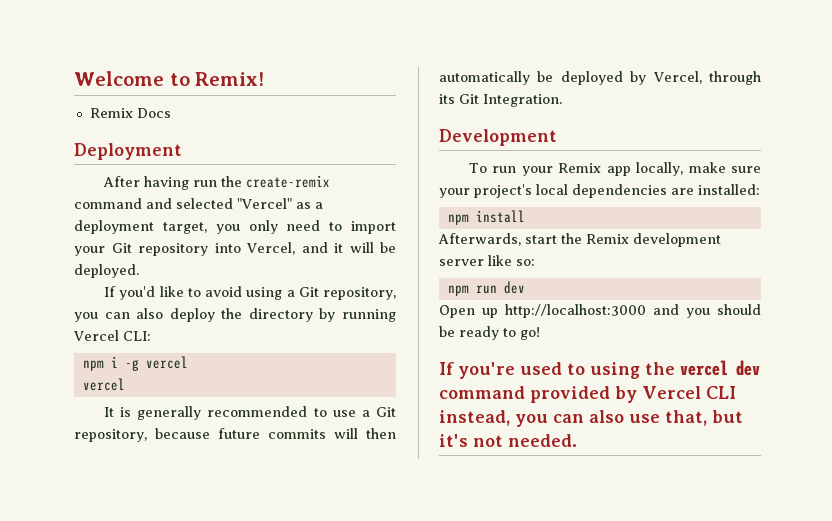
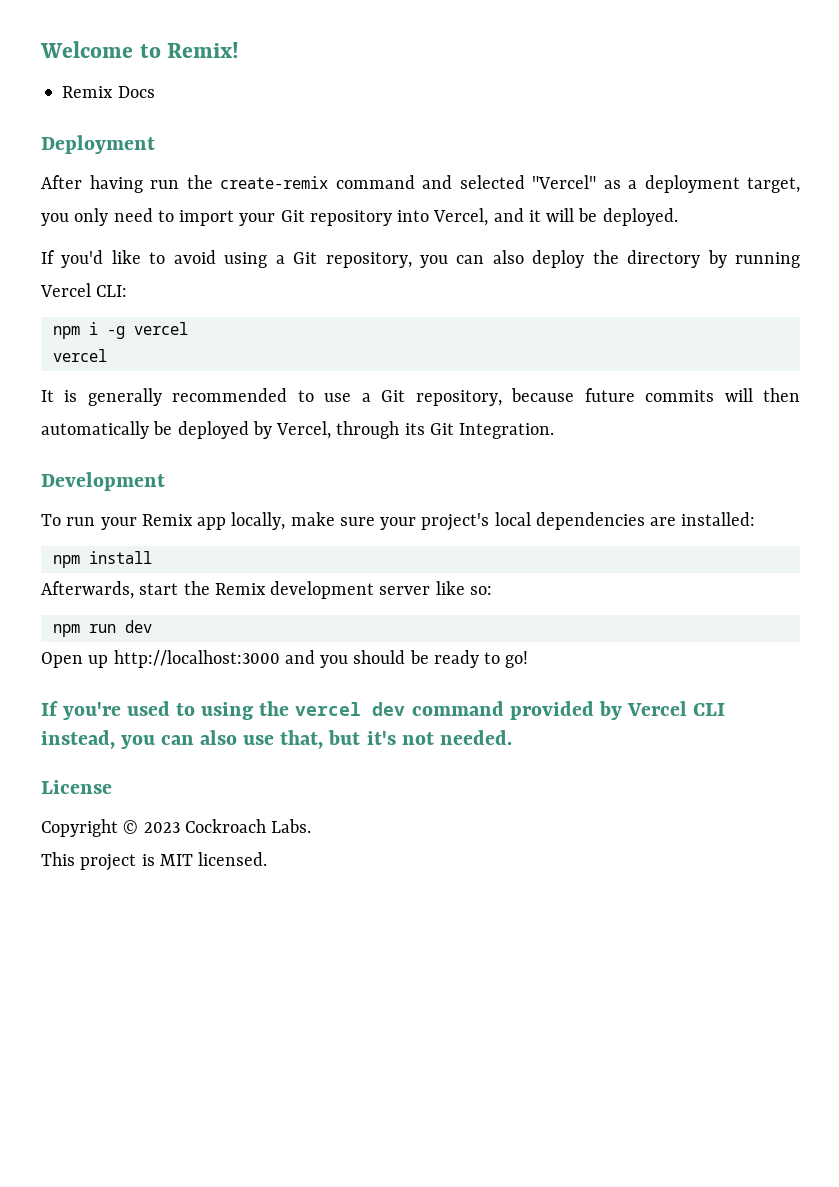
(577, 440) none -> [41,780,112,794] [41,819,312,837] [41,852,268,871] // License // Copyright © 2023 Cockroach Labs. // This project is MIT licensed.

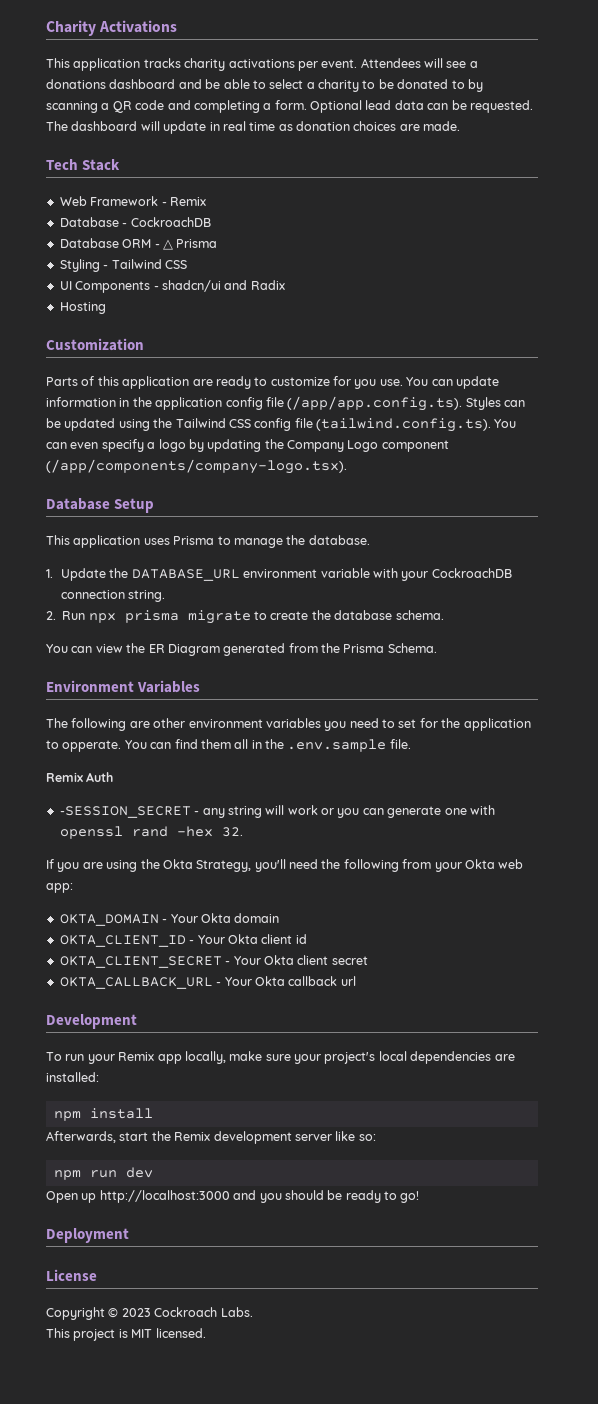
[40,41,240,58] [62,86,155,98] [41,135,155,154] [41,175,800,193] [41,208,678,226] [41,250,800,268] [40,283,128,297] [52,322,188,339] [52,349,107,362] [41,388,800,406] [41,421,555,439] Welcome to Remix! // Remix Docs // Deployment // After having run the create-remix command and selected "Vercel" as a deployment target, you only need to import your Git repository into Vercel, and it will be deployed. // If you'd like to avoid using a Git repository, you can also deploy the directory by running Vercel CLI: // npm i -g vercel // vercel // It is generally recommended to use a Git repository, because future commits will then automatically be deployed by Vercel, through its Git Integration. -> [46,20,178,36] [46,58,478,71] [46,79,483,92] [46,100,533,113] [46,121,461,134] [46,159,121,171] [59,196,206,206] [59,217,211,227] [59,238,218,250] [59,259,187,272] [59,280,285,293] [59,302,106,314] [46,338,144,351] [46,376,499,389] [46,396,525,411] [46,418,517,432] [46,439,449,452] [46,459,347,474] [46,498,155,513] [46,535,370,548] [46,568,512,581] [61,590,166,602] [46,610,444,624] [46,643,437,656] [46,680,201,693] [46,718,531,731] [46,739,411,752] [46,772,114,782] [59,805,495,818] [59,826,243,839] [46,859,524,872] [46,883,73,893] [59,913,280,926] [59,934,307,947] [59,955,368,968] [59,976,356,989] Charity Activations // This application tracks charity activations per event. Attendees will see a donations dashboard and be able to select a charity to be donated to by scanning a QR code and completing a form. Optional lead data can be requested. The dashboard will update in real time as donation choices are made. // Tech Stack // Web Framework - Remix // Database - CockroachDB // Database ORM - △ Prisma // Styling - Tailwind CSS // UI Components - shadcn/ui and Radix // Hosting // Customization // Parts of this application are ready to customize for you use. You can update information in the application config file (/app/app.config.ts). Styles can be updated using the Tailwind CSS config file (tailwind.config.ts). You can even specify a logo by updating the Company Logo component (/app/components/company-logo.tsx). // Database Setup // This application uses Prisma to manage the database. // 1. Update the DATABASE_URL environment variable with your CockroachDB connection string. // 2. Run npx prisma migrate to create the database schema. // You can view the ER Diagram generated from the Prisma Schema. // Environment Variables // The following are other environment variables you need to set for the application to opperate. You can find them all in the .env.sample file. // Remix Auth // -SESSION_SECRET - any string will work or you can generate one with openssl rand -hex 32. // If you are using the Okta Strategy, you'll need the following from your Okta web app: // OKTA_DOMAIN - Your Okta domain // OKTA_CLIENT_ID - Your Okta client id // OKTA_CLIENT_SECRET - Your Okta client secret // OKTA_CALLBACK_URL - Your Okta callback url
[41,701,725,720] [41,730,512,749] If you're used to using the vercel dev command provided by Vercel CLI instead, you can also use that, but it's not needed. -> [46,1228,129,1243] Deployment

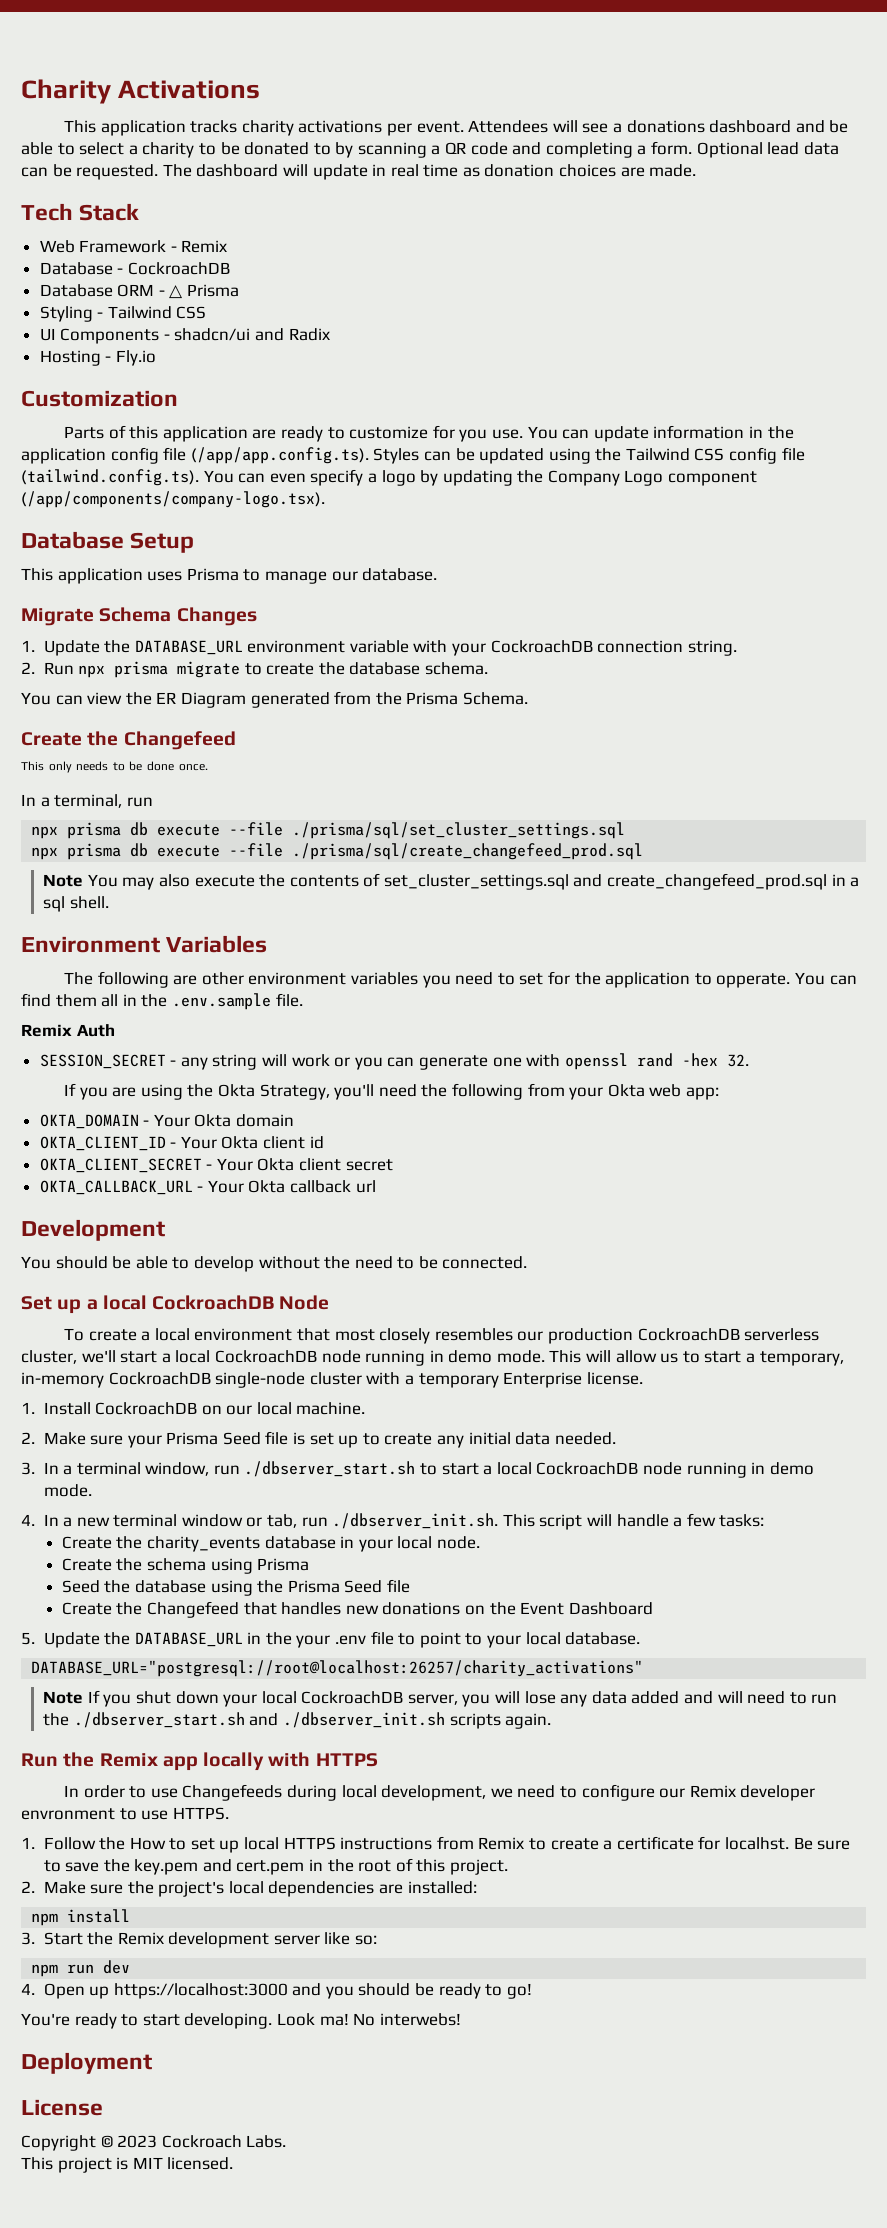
(106, 308) none -> [105,350,156,366] - Fly.io
[286,535,370,545] the database. -> [331,568,438,581] [21,607,257,626] our database. // Migrate Schema Changes
(437, 648) none -> [21,731,236,750] [21,761,208,773] [21,794,153,808] [31,822,626,839] [31,843,644,860] [43,873,860,890] [43,896,109,912] // Create the Changefeed // This only needs to be done once. // In a terminal, run // npx prisma db execute --file ./prisma/sql/set_cluster_settings.sql // npx prisma db execute --file ./prisma/sql/create_changefeed_prod.sql // Note You may also execute the contents of set_cluster_settings.sql and create_changefeed_prod.sql in a sql shell.
[59,806,191,818] -SESSION_SECRET -> [39,1054,166,1069] SESSION_SECRET
[46,1051,321,1064] To run your Remix app locally, make sure your -> [21,1256,528,1272] [21,1295,330,1314] [64,1328,820,1344] [21,1350,844,1366] [21,1372,643,1388] [21,1402,366,1415] [21,1431,616,1448] [21,1461,814,1478] [43,1484,92,1497] [21,1513,765,1530] [61,1536,480,1552] [61,1558,310,1574] [61,1579,410,1596] [61,1601,653,1618] [21,1631,641,1648] [31,1660,644,1677] [43,1690,838,1707] [43,1712,552,1729] [21,1752,378,1771] [64,1784,816,1801] [21,1807,229,1820] [21,1836,851,1853] [43,1858,508,1875] [21,1881,154,1894] You should be able to develop without the need to be connected. // Set up a local CockroachDB Node // To create a local environment that most closely resembles our production CockroachDB serverless cluster, we'll start a local CockroachDB node running in demo mode. This will allow us to start a temporary, in-memory CockroachDB single-node cluster with a temporary Enterprise license. // 1. Install CockroachDB on our local machine. // 2. Make sure your Prisma Seed file is set up to create any initial data needed. // 3. In a terminal window, run ./dbserver_start.sh to start a local CockroachDB node running in demo mode. // 4. In a new terminal window or tab, run ./dbserver_init.sh. This script will handle a few tasks: // Create the charity_events database in your local node. // Create the schema using Prisma // Seed the database using the Prisma Seed file // Create the Changefeed that handles new donations on the Event Dashboard // 5. Update the DATABASE_URL in the your .env file to point to your local database. // DATABASE_URL="postgresql://root@localhost:26257/charity_activations" // Note If you shut down your local CockroachDB server, you will lose any data added and will need to run the ./dbserver_start.sh and ./dbserver_init.sh scripts again. // Run the Remix app locally with HTTPS // In order to use Changefeeds during local development, we need to configure our Remix developer envronment to use HTTPS. // 1. Follow the How to set up local HTTPS instructions from Remix to create a certificate for localhst. Be sure to save the key.pem and cert.pem in the root of this project. // 2. Make sure the
[46,1131,149,1143] Afterwards, start -> [21,1932,83,1945] 3. Start
(153, 1172) none -> [21,1983,35,1995] 4.
[99,1190,230,1203] http://localhost:3000 -> [113,1983,288,1999] https://localhost:3000
(420, 1197) none -> [21,2013,461,2029] // You're ready to start developing. Look ma! No interwebs!

